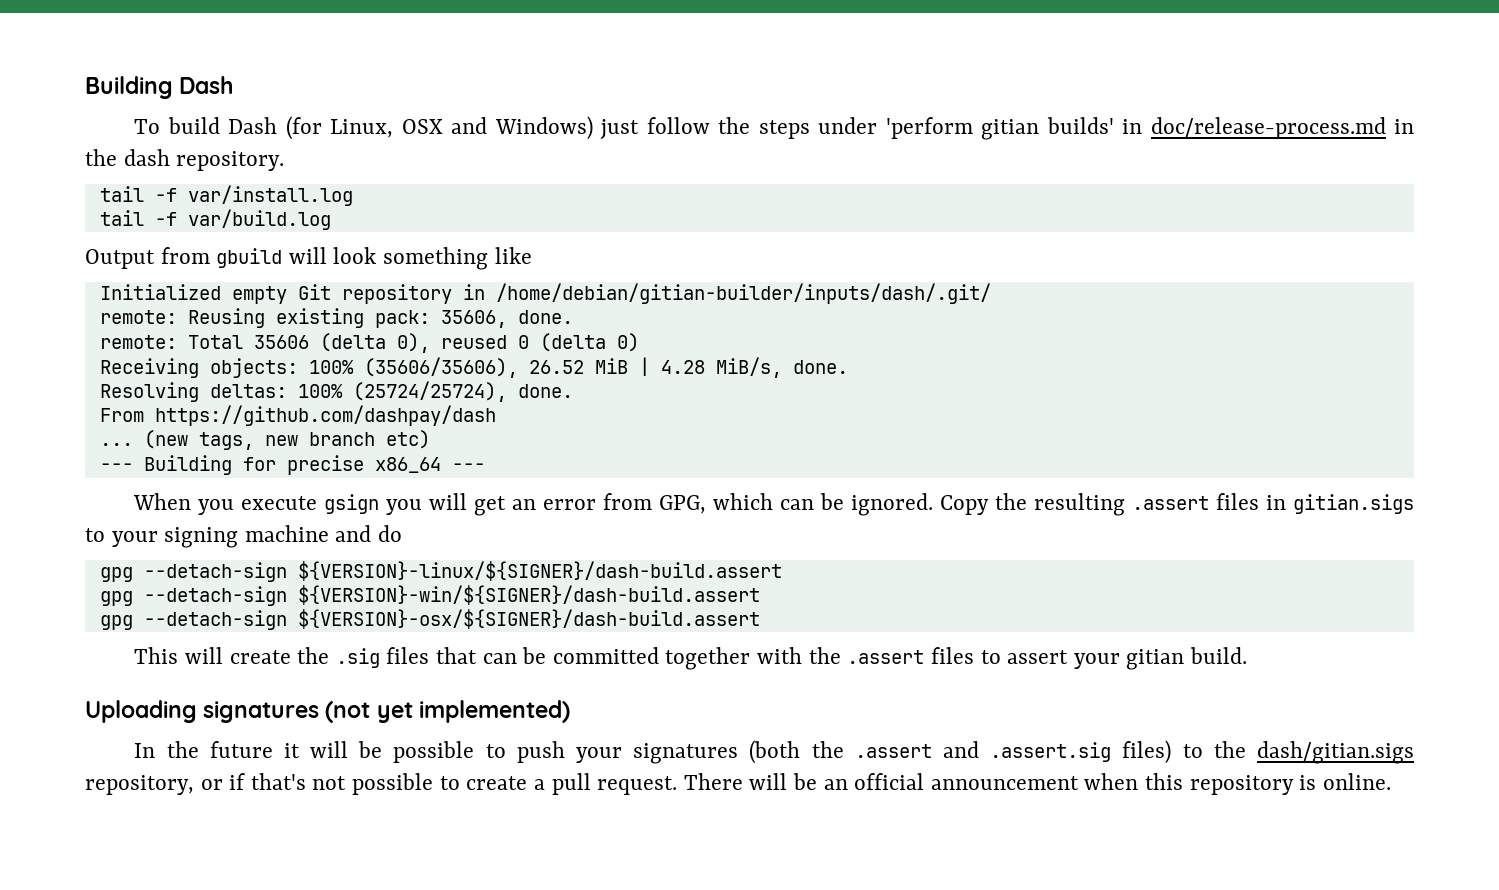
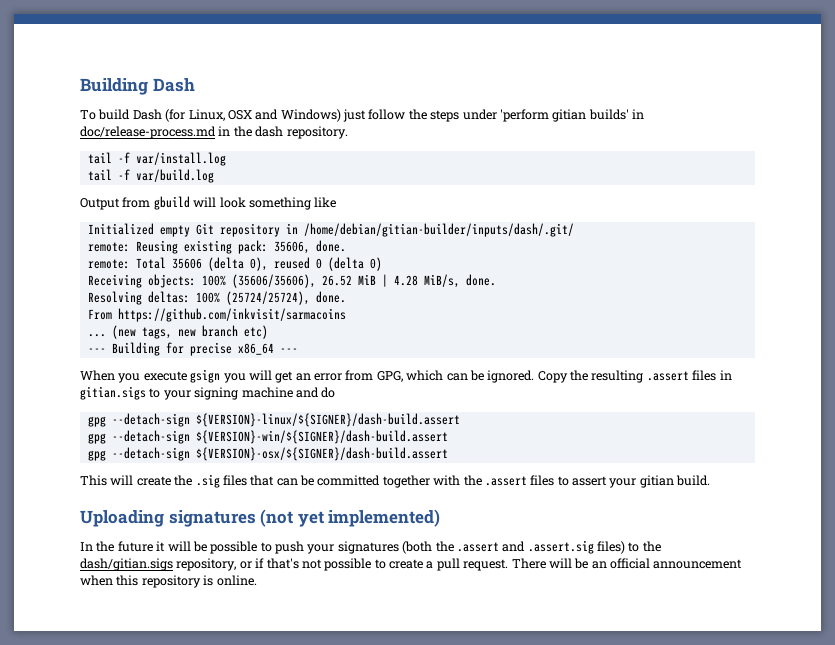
[154,405,496,426] https://github.com/dashpay/dash -> [117,308,346,322] https://github.com/inkvisit/sarmacoins

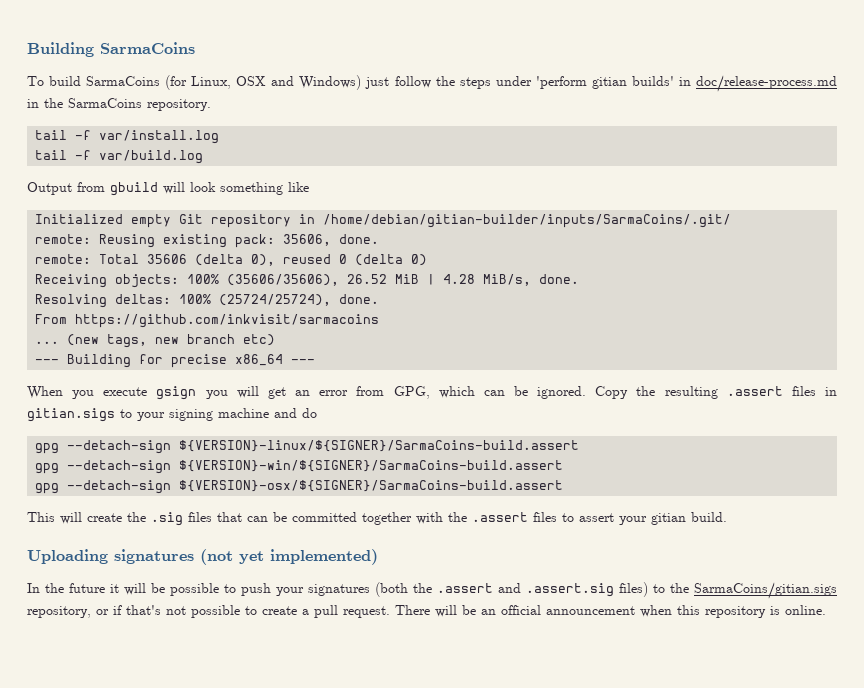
[80,78,195,95] Building Dash -> [27,42,195,57] Building SarmaCoins
[132,109,162,120] Dash -> [86,76,161,86] SarmaCoins
[255,126,284,137] dash -> [68,98,142,108] SarmaCoins
[303,223,574,237] /home/debian/gitian-builder/inputs/dash/.git/ -> [323,214,732,228] /home/debian/gitian-builder/inputs/SarmaCoins/.git/
[195,413,460,427] [87,430,448,444] [87,447,448,461] ${VERSION}-linux/${SIGNER}/dash-build.assert // gpg --detach-sign ${VERSION}-win/${SIGNER}/dash-build.assert // gpg --detach-sign ${VERSION}-osx/${SIGNER}/dash-build.assert -> [179,440,580,452] [35,460,564,474] [35,480,564,494] ${VERSION}-linux/${SIGNER}/SarmaCoins-build.assert // gpg --detach-sign ${VERSION}-win/${SIGNER}/SarmaCoins-build.assert // gpg --detach-sign ${VERSION}-osx/${SIGNER}/SarmaCoins-build.assert
[80,558,173,571] dash/gitian.sigs -> [694,582,837,599] SarmaCoins/gitian.sigs

